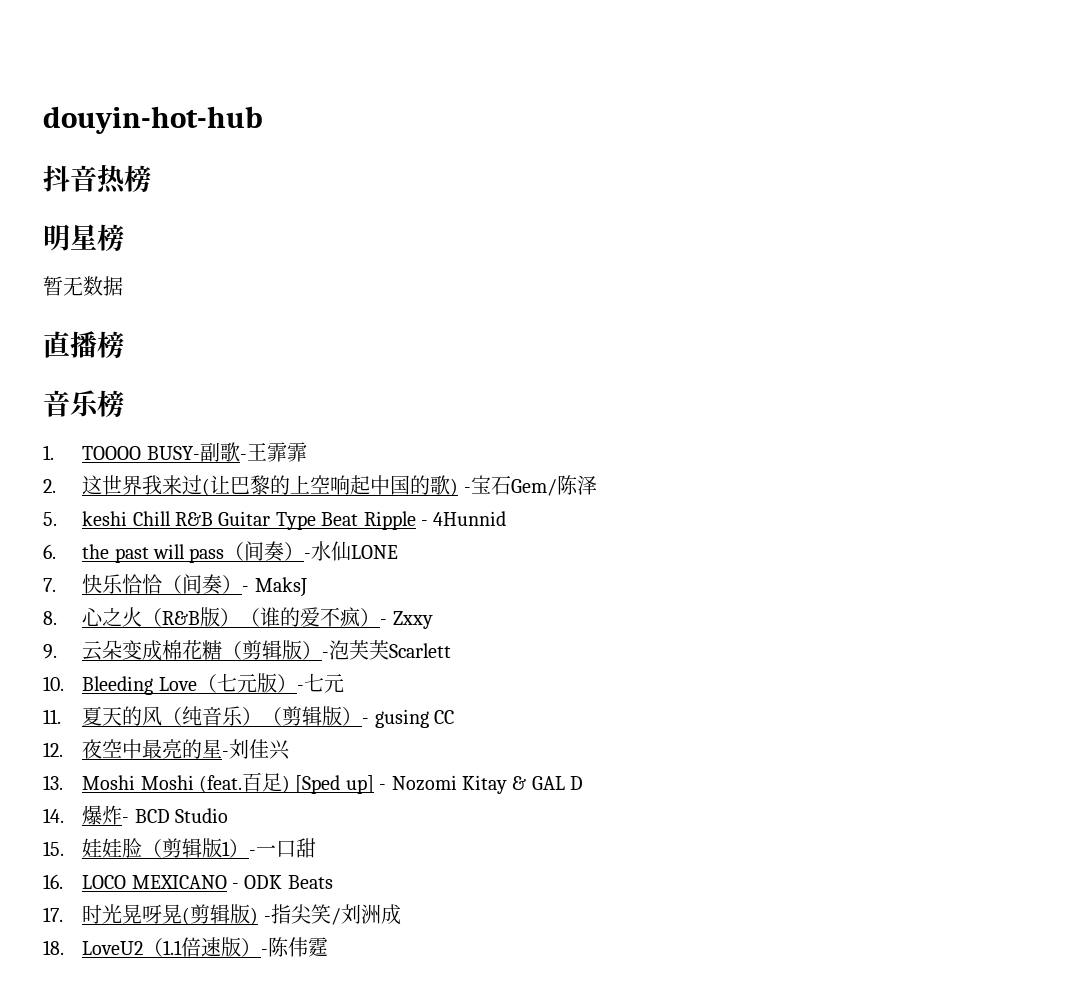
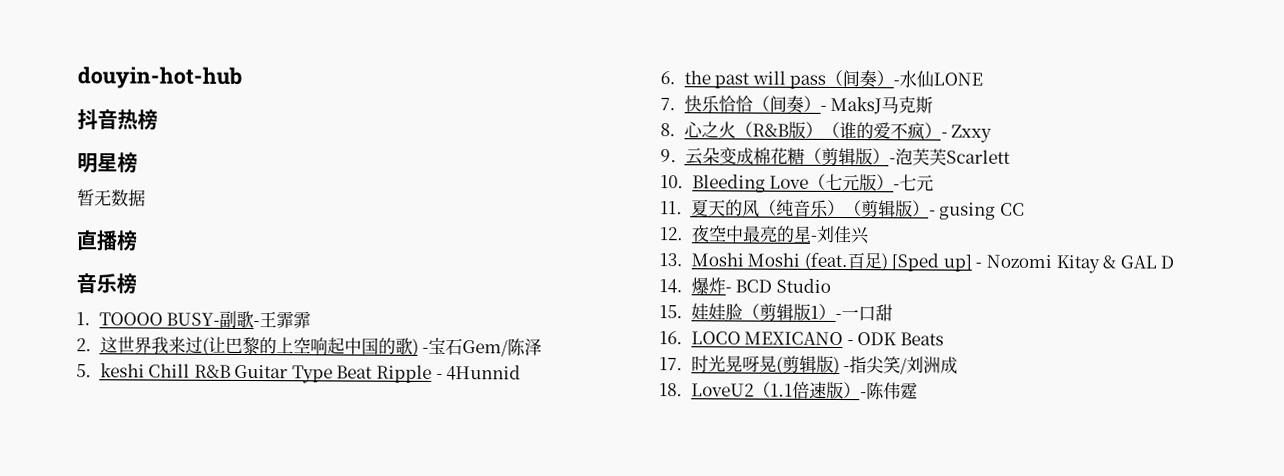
(307, 587) none -> [881,96,934,114] 马克斯

